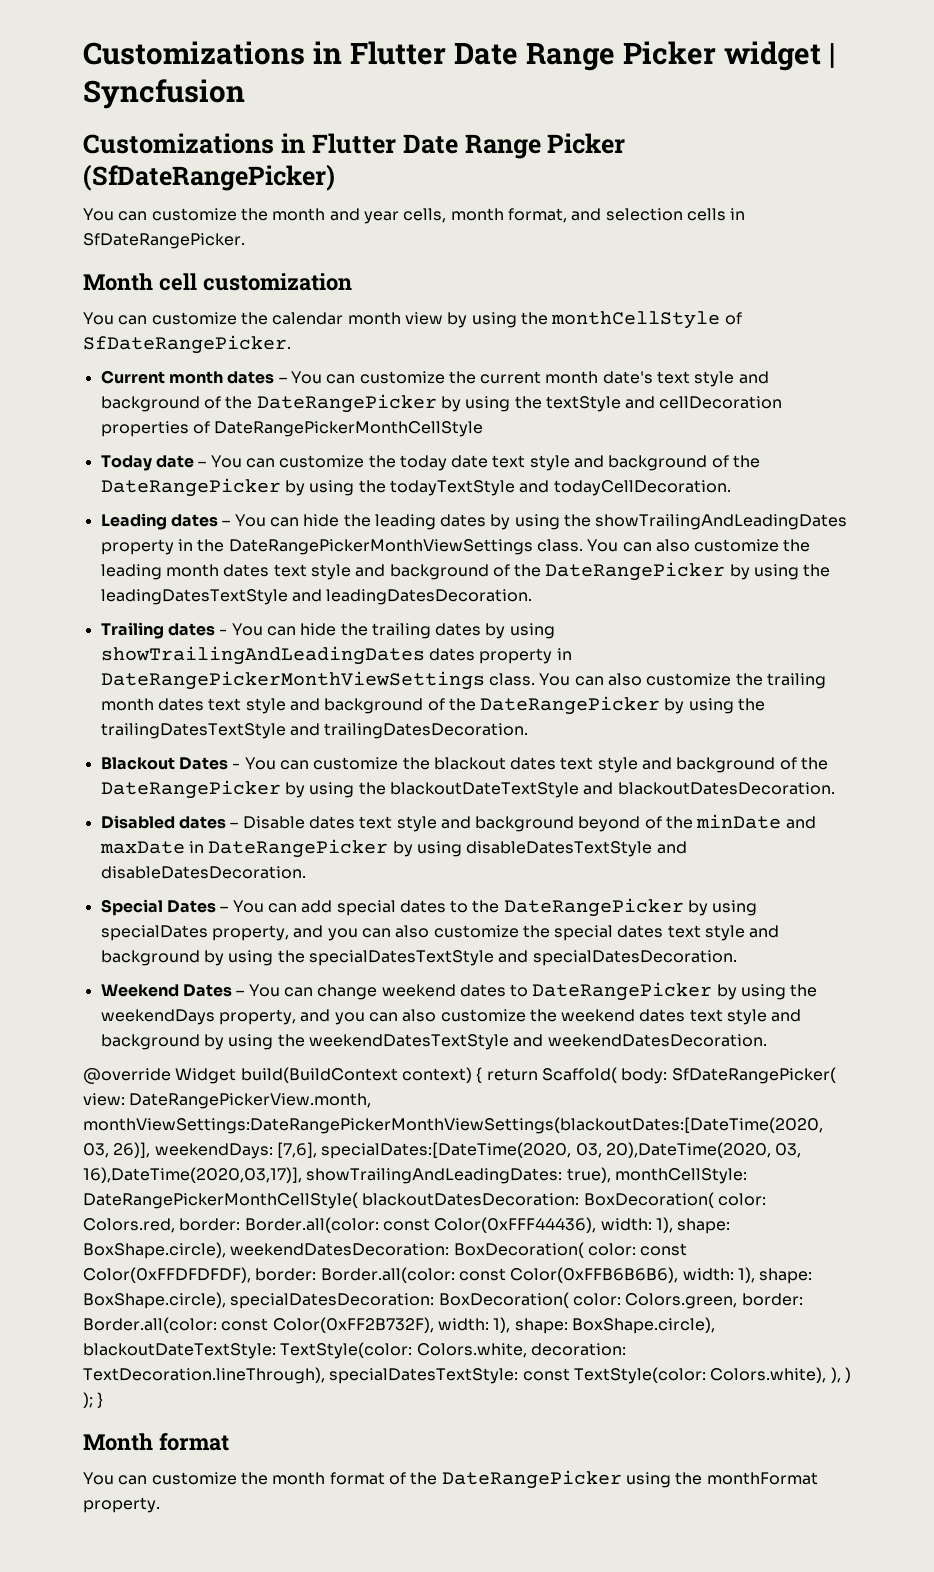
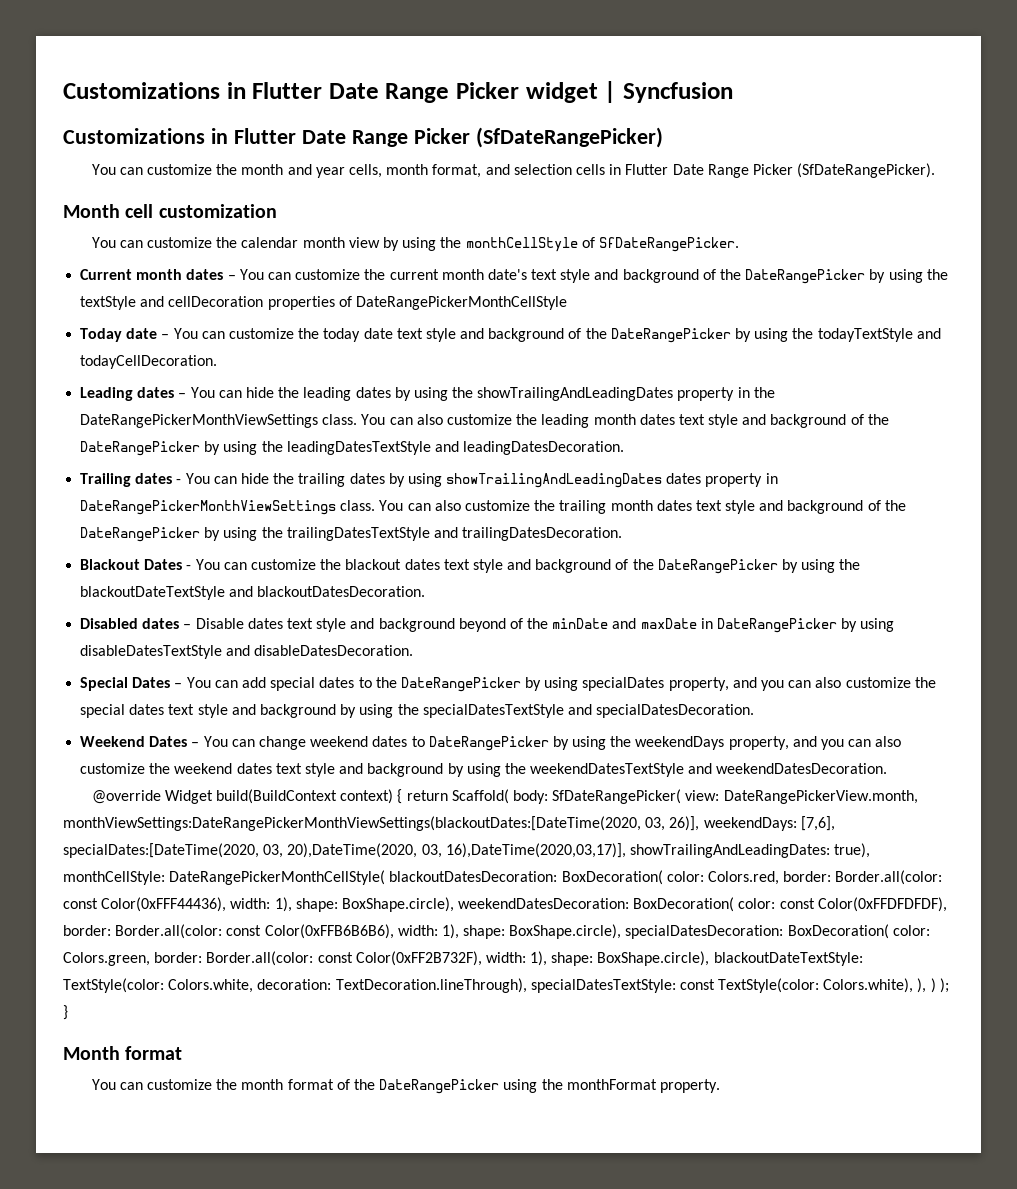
[83,233,245,249] SfDateRangePicker. -> [625,163,936,178] Flutter Date Range Picker (SfDateRangePicker).

